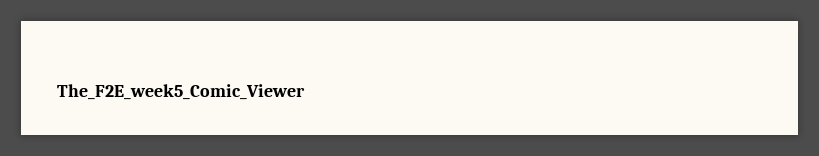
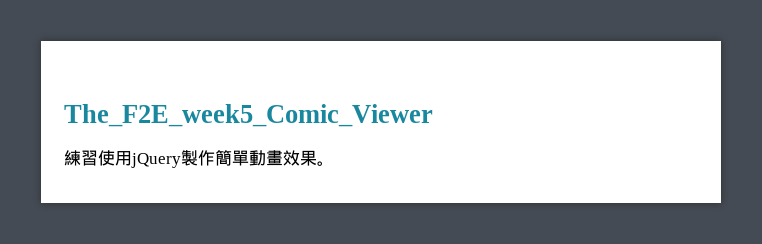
(305, 92) none -> [64,150,334,168] // 練習使用jQuery製作簡單動畫效果。

